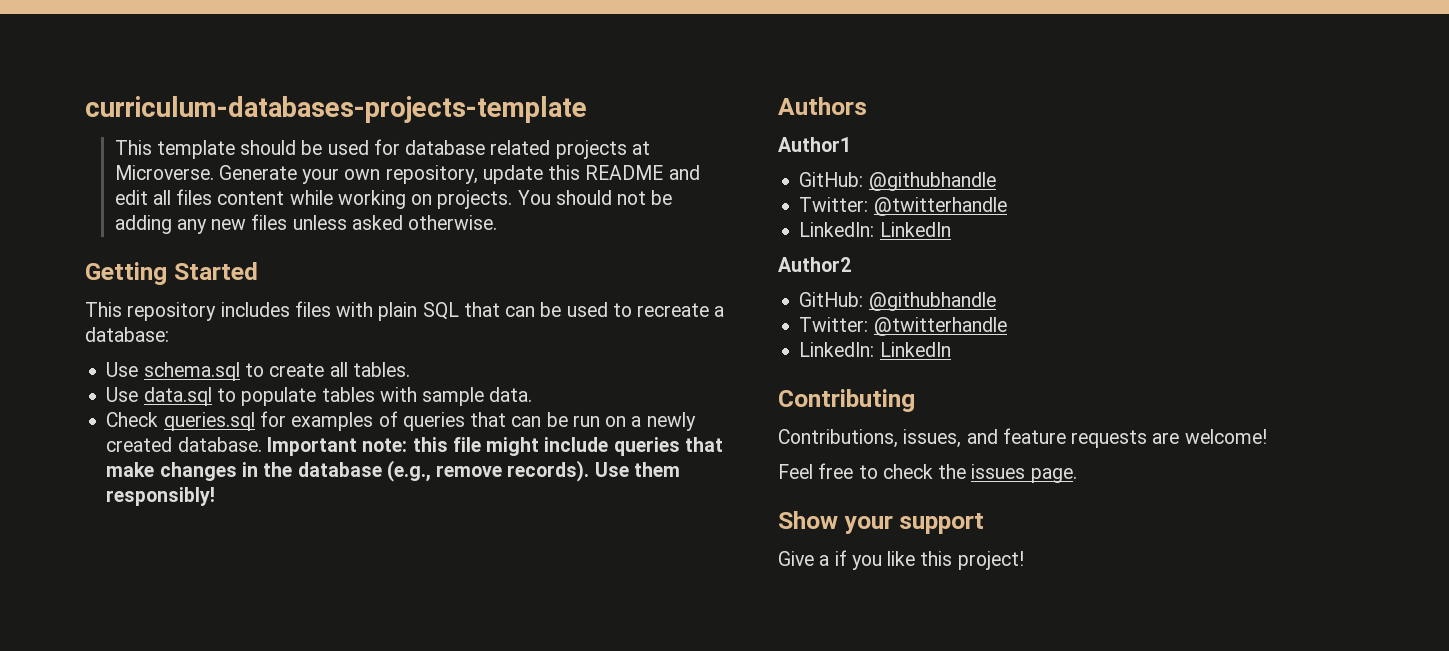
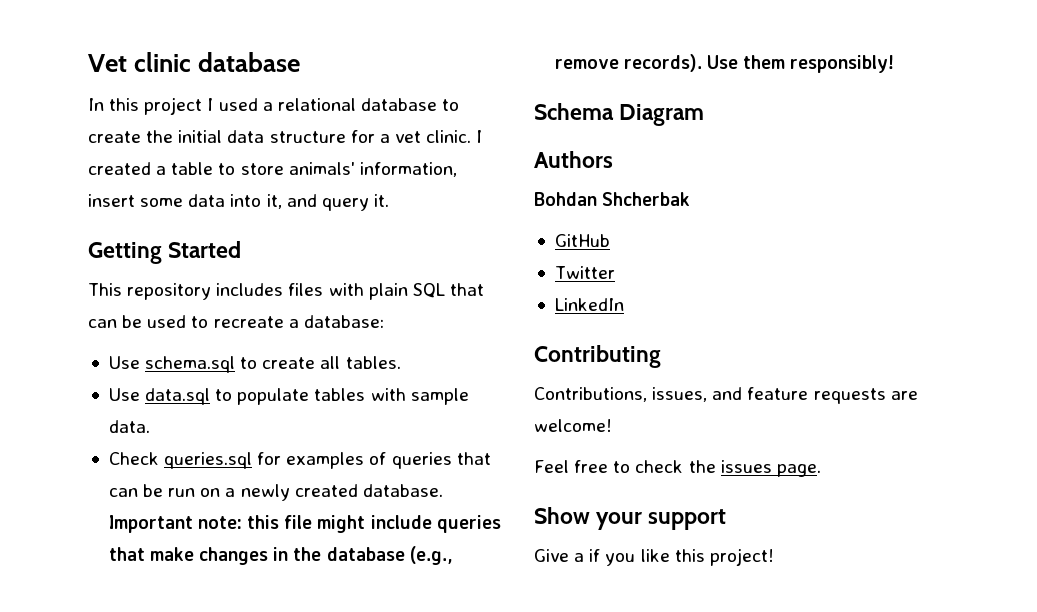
[85,96,587,123] [114,139,650,159] [114,165,700,184] [114,189,673,209] [114,214,498,234] curriculum-databases-projects-template // This template should be used for database related projects at Microverse. Generate your own repository, update this README and edit all files content while working on projects. You should not be adding any new files unless asked otherwise. -> [88,52,301,72] [88,97,460,115] [88,130,483,143] [88,162,457,177] [88,194,389,211] Vet clinic database // In this project I used a relational database to create the initial data structure for a vet clinic. I created a table to store animals' information, insert some data into it, and query it.
(216, 496) none -> [534,103,705,126] // Schema Diagram
[778,137,851,152] [799,172,996,191] [799,197,1007,216] [799,222,951,237] [778,257,851,272] [799,292,996,311] [799,317,1007,336] [799,342,875,357] Author1 // GitHub: @githubhandle // Twitter: @twitterhandle // LinkedIn: LinkedIn // Author2 // GitHub: @githubhandle // Twitter: @twitterhandle // LinkedIn: -> [534,192,691,206] [554,234,610,247] [554,266,615,279] Bohdan Shcherbak // GitHub // Twitter //

